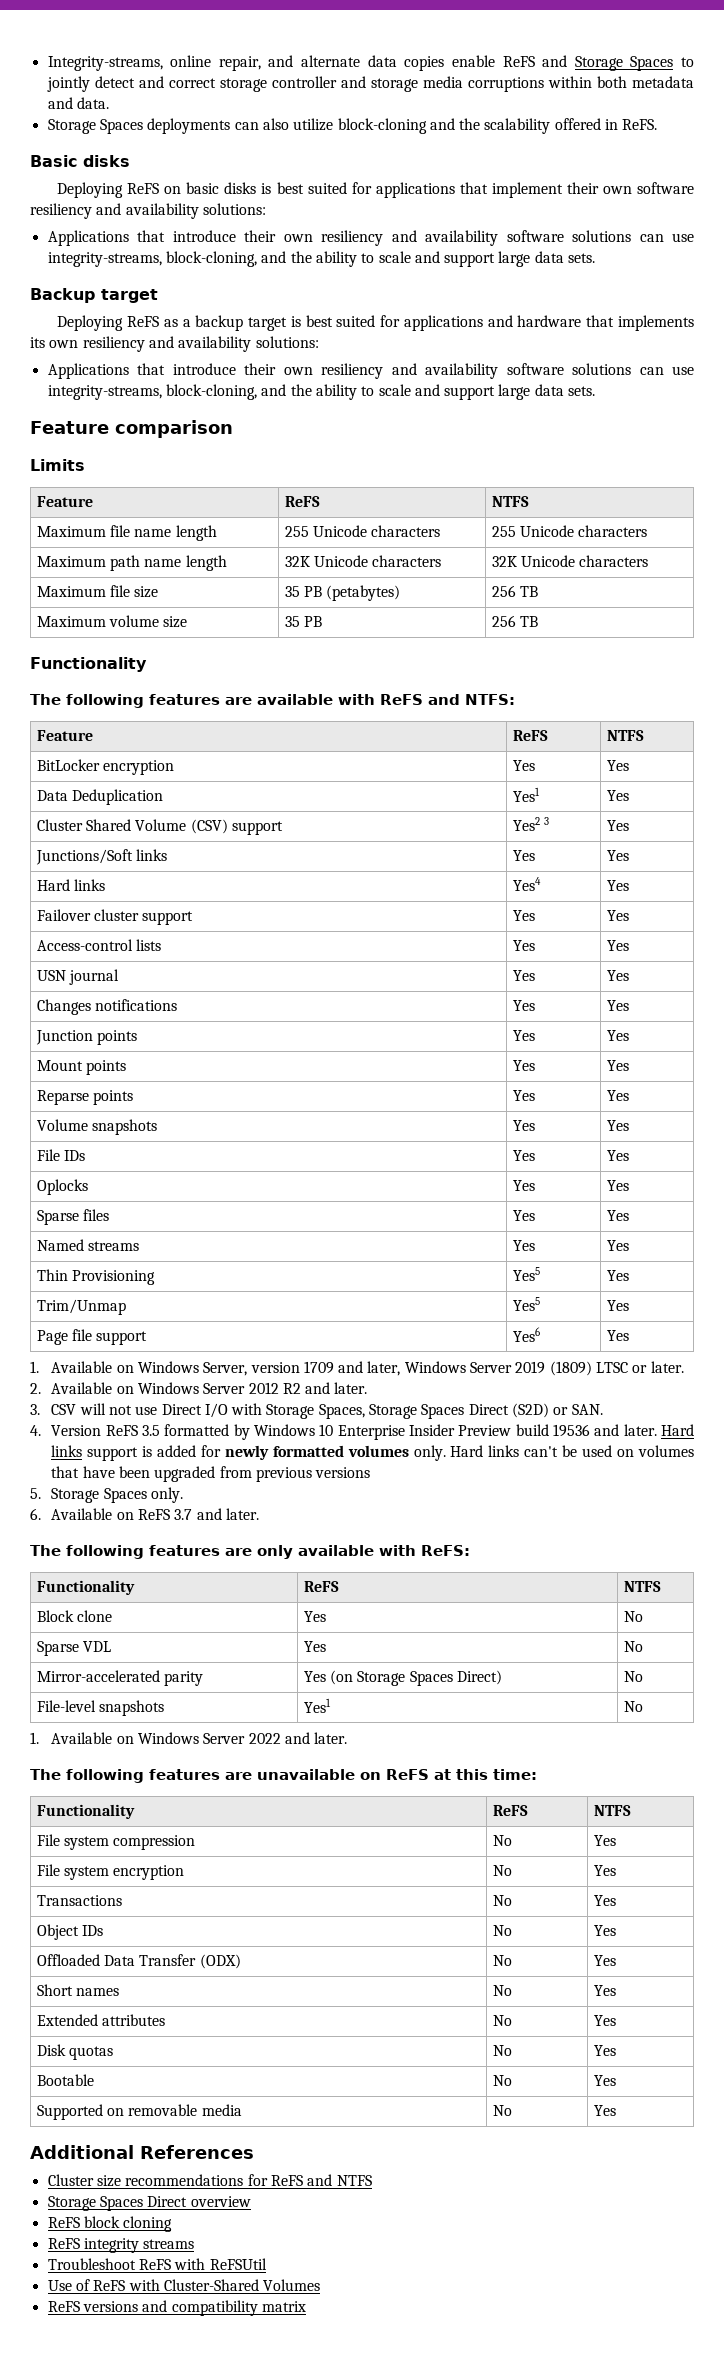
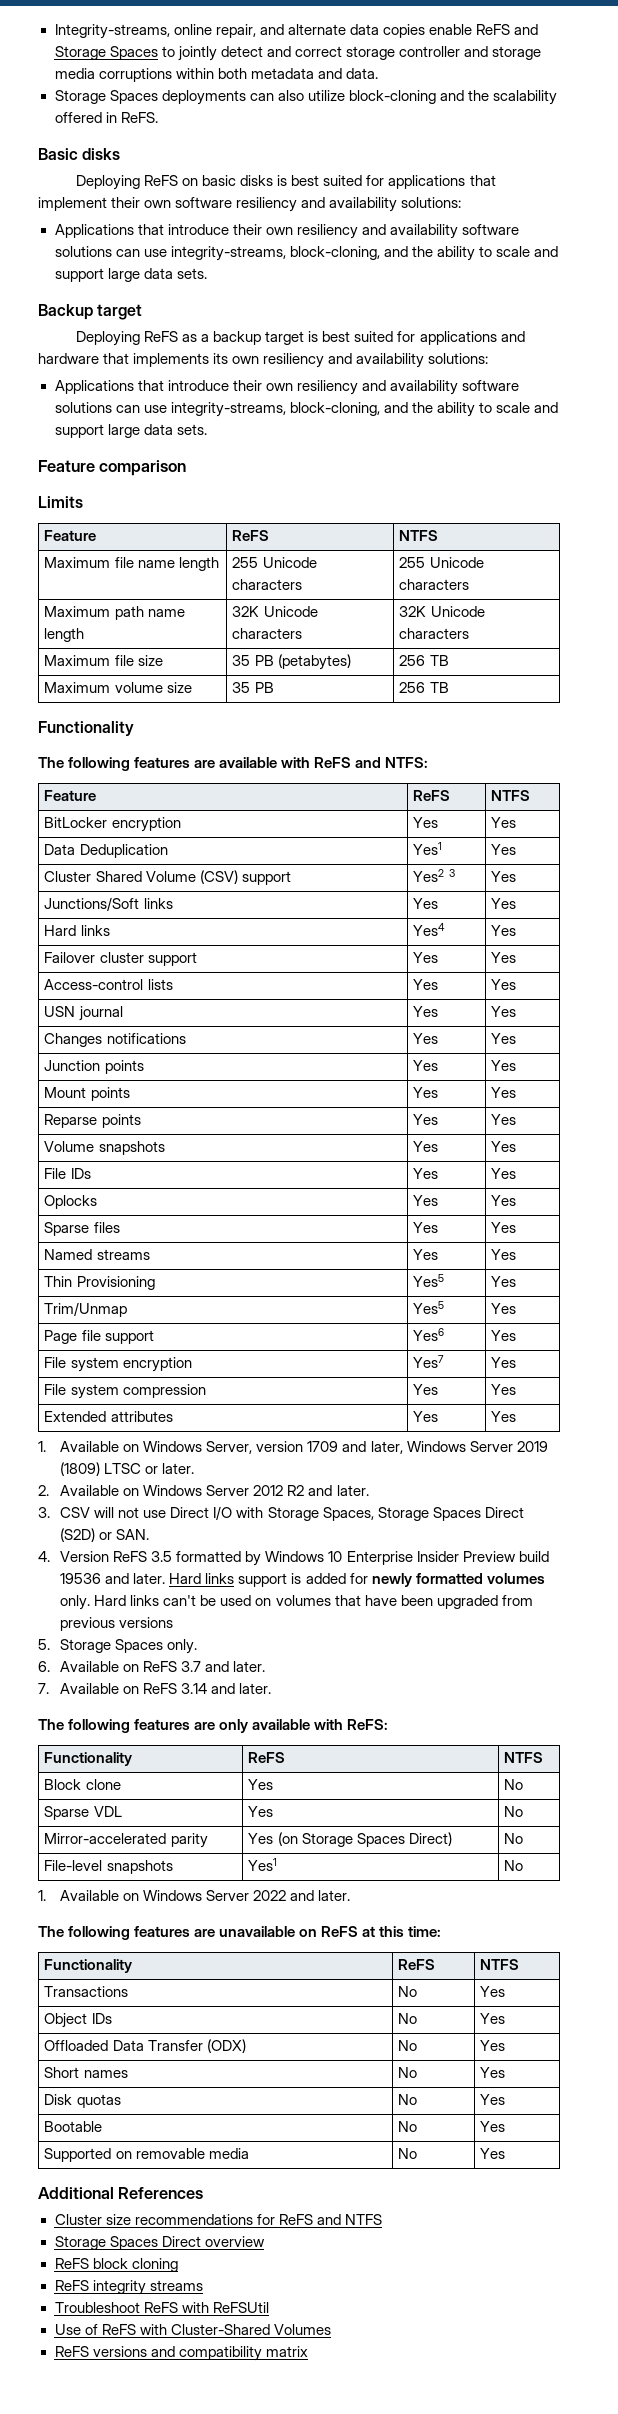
(629, 1335) none -> [44,1357,192,1372] [413,1355,445,1368] [491,1357,517,1368] [44,1384,206,1399] [413,1384,439,1395] [491,1384,517,1395] [44,1411,173,1422] [413,1411,439,1422] [491,1411,517,1422] // File system encryption | Yes7 | Yes // File system compression | Yes | Yes // Extended attributes | Yes | Yes
(259, 1514) none -> [38,1683,272,1694] // 7. Available on ReFS 3.14 and later.
[36,1834,196,1850] [492,1835,512,1846] [593,1835,616,1846] [36,1864,185,1880] [492,1865,512,1876] [593,1865,616,1876] // File system compression | No | Yes // File system encryption | No | Yes -> (520, 1964) none
[36,2014,166,2026] [492,2015,512,2026] [593,2015,616,2026] // Extended attributes | No | Yes -> (506, 2072) none

